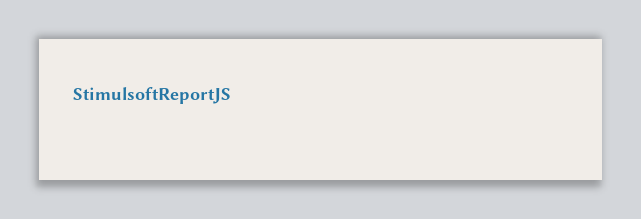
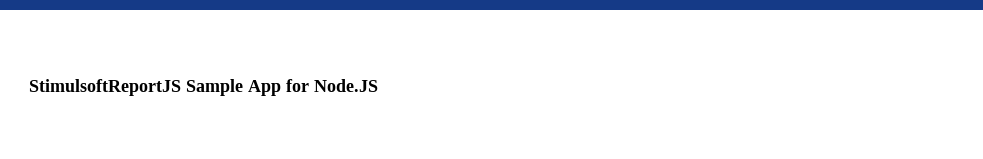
(231, 95) none -> [186,79,378,96] Sample App for Node.JS

